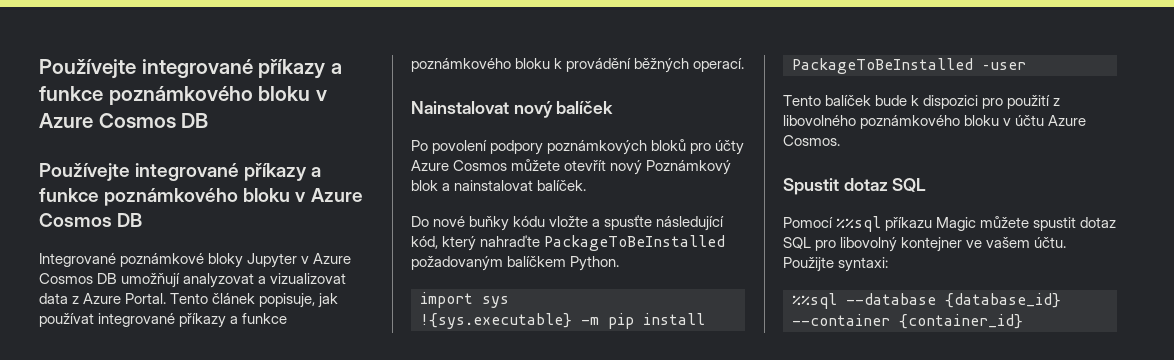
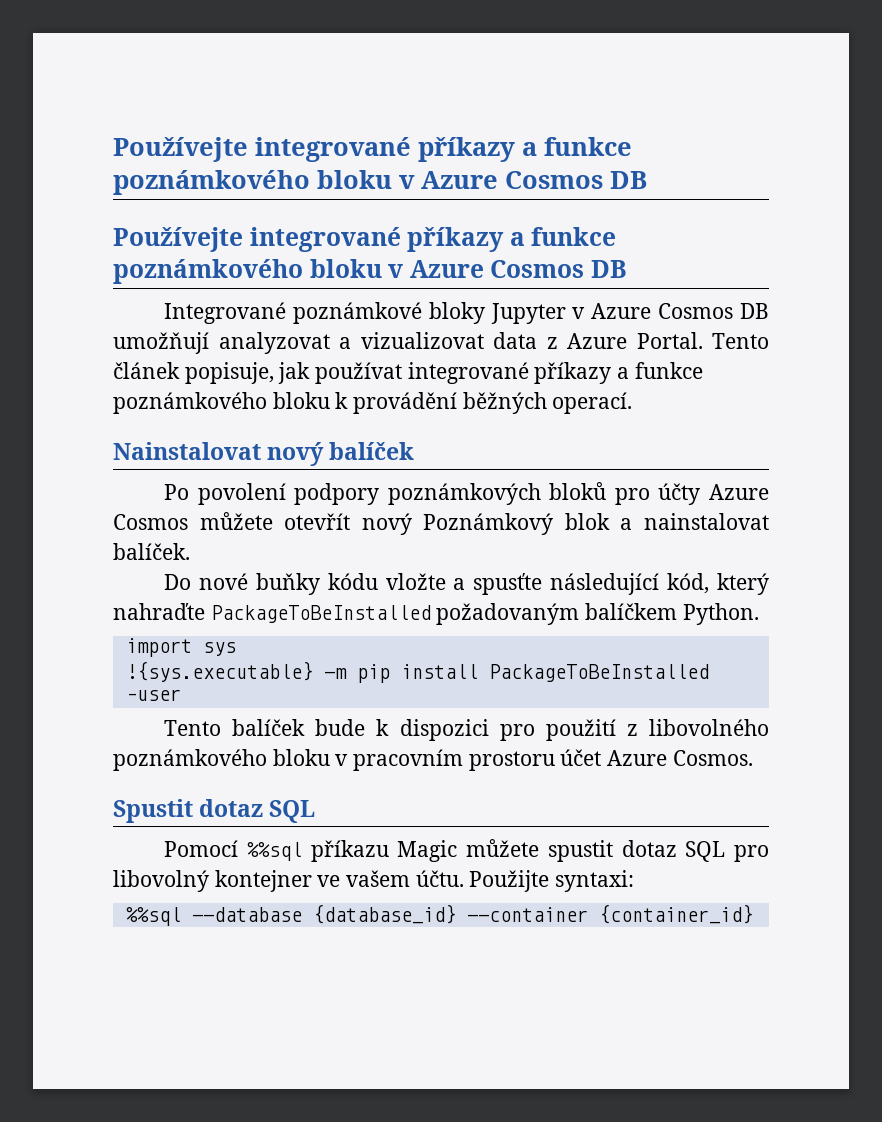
[1015,115,1045,126] účtu -> [353,749,602,771] pracovním prostoru účet

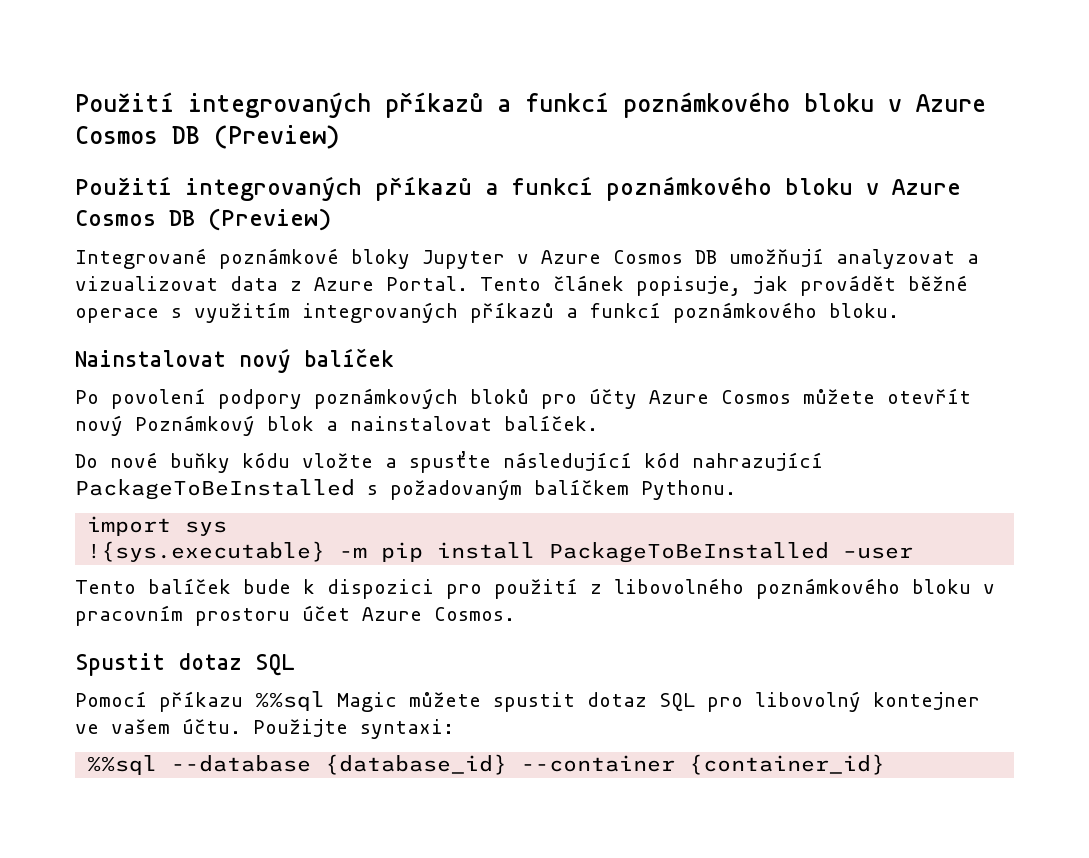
[113,137,632,162] [113,170,647,195] [113,227,617,252] [113,259,627,284] Používejte integrované příkazy a funkce poznámkového bloku v Azure Cosmos DB // Používejte integrované příkazy a funkce poznámkového bloku v Azure Cosmos DB -> [75,92,986,118] [75,125,340,149] [75,176,961,201] [75,208,331,231] Použití integrovaných příkazů a funkcí poznámkového bloku v Azure Cosmos DB (Preview) // Použití integrovaných příkazů a funkcí poznámkového bloku v Azure Cosmos DB (Preview)
[315,362,703,384] [113,392,633,414] používat integrované příkazy a funkce poznámkového bloku k provádění běžných operací. -> [800,275,968,296] [75,302,899,323] provádět běžné operace s využitím integrovaných příkazů a funkcí poznámkového bloku.
[667,573,770,595] [113,603,431,623] kód, který nahraďte PackageToBeInstalled -> [644,452,823,471] [75,479,378,500] kód nahrazující PackageToBeInstalled s
[682,603,759,625] Python. -> [641,480,736,500] Pythonu.
[246,840,389,862] %%sql příkazu -> [159,691,325,712] příkazu %%sql

